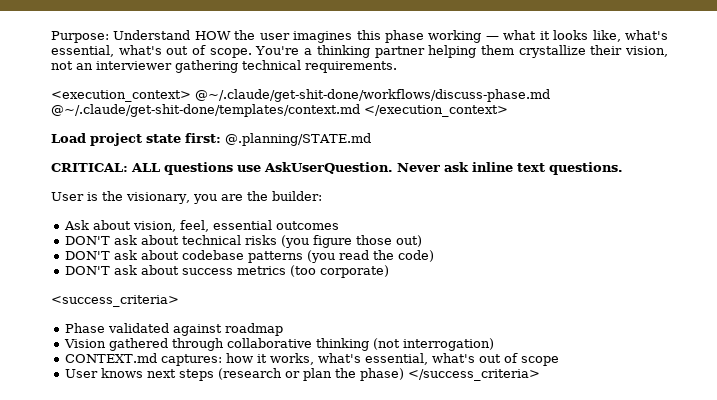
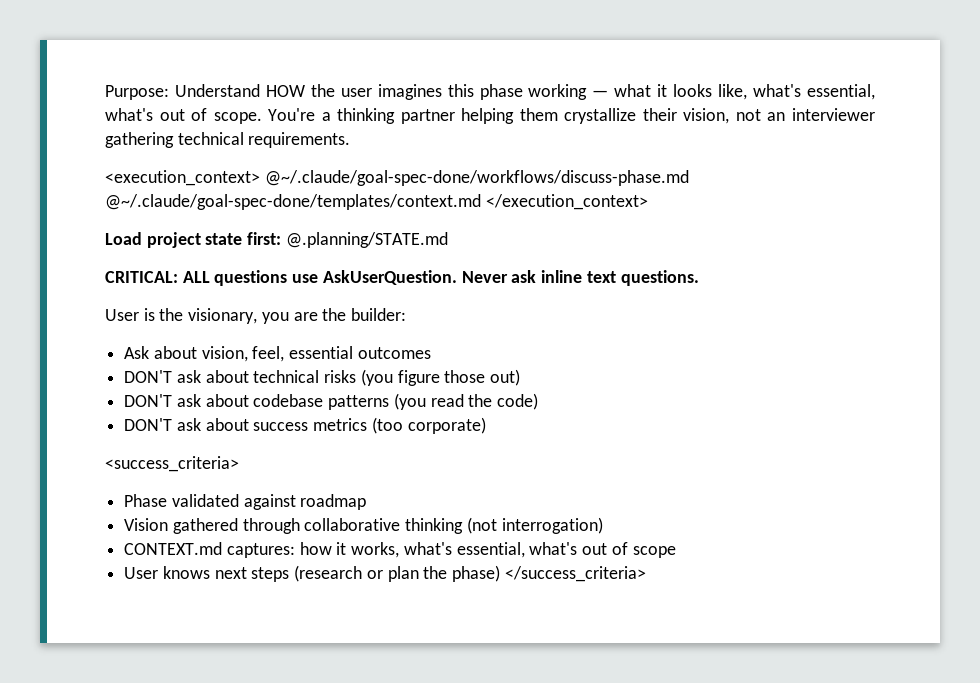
[195,89,550,102] [51,104,360,117] @~/.claude/get-shit-done/workflows/discuss-phase.md @~/.claude/get-shit-done/templates/context.md -> [264,170,689,186] [105,194,481,210] @~/.claude/goal-spec-done/workflows/discuss-phase.md @~/.claude/goal-spec-done/templates/context.md

